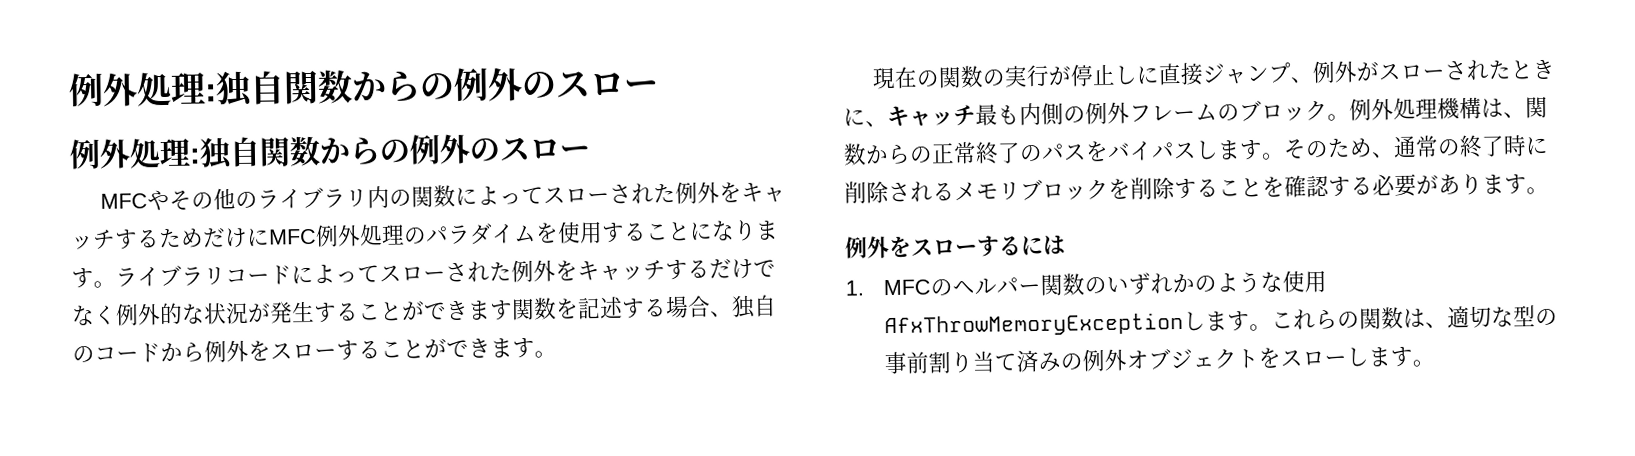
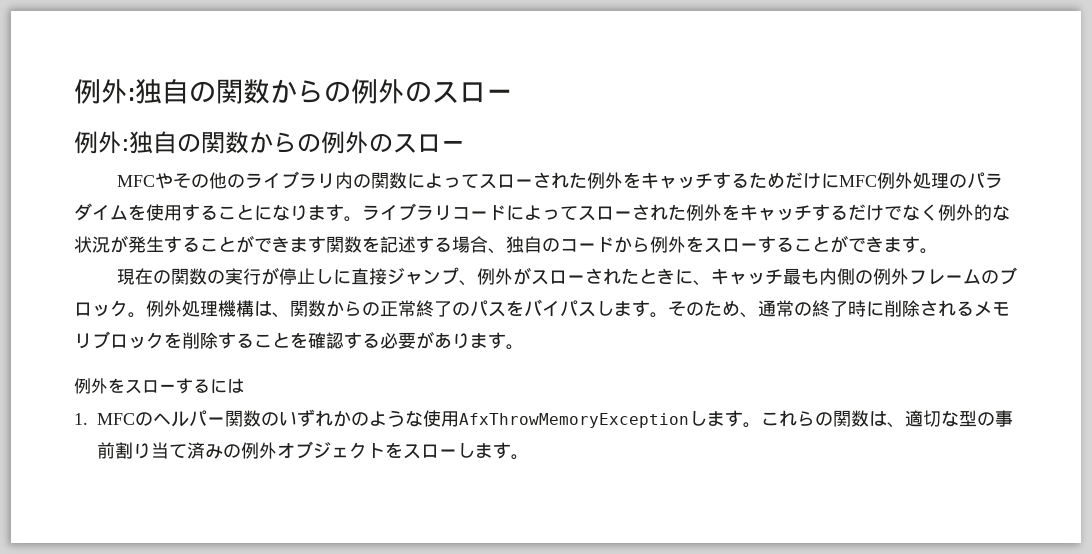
[68,70,285,108] 例外処理:独自 -> [74,79,216,104] 例外:独自の
[129,136,261,170] 処理:独自 -> [122,131,201,154] :独自の

